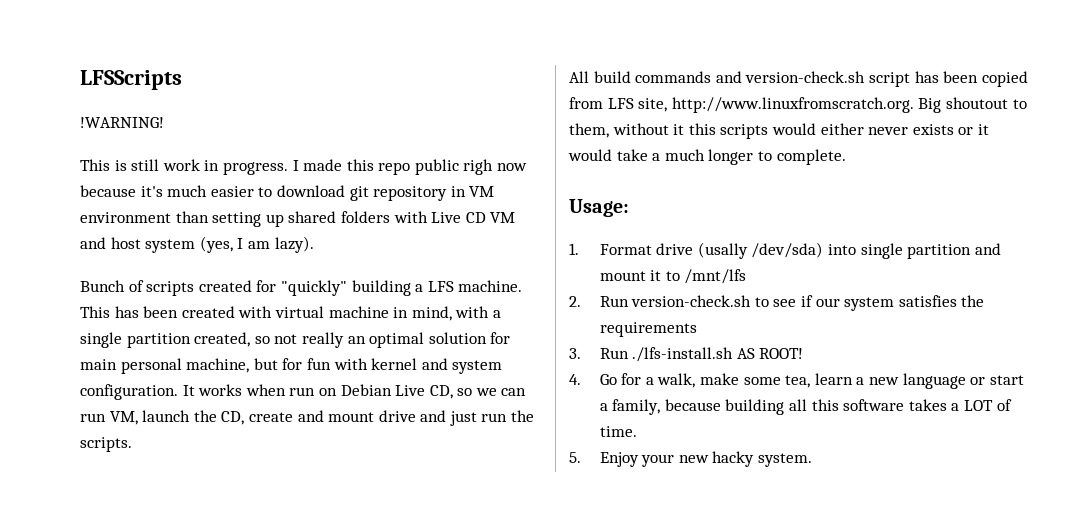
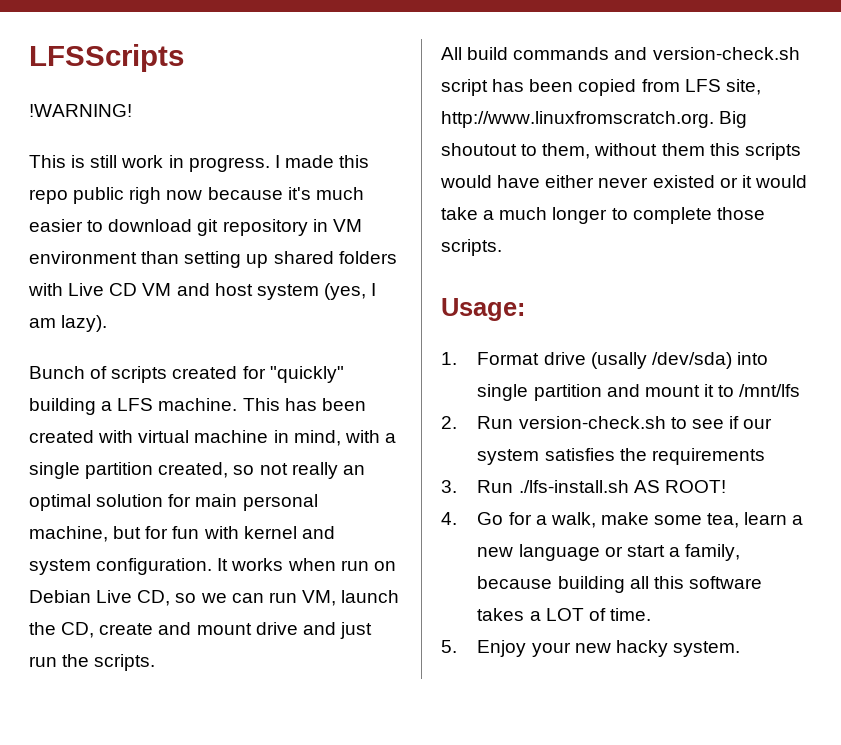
[673,124,685,135] it -> [661,143,705,156] them
(816, 129) none -> [497,175,541,188] have
[912,124,954,135] exists -> [652,175,715,188] existed
[776,149,846,165] complete. -> [632,207,765,224] [441,239,502,256] complete those scripts.

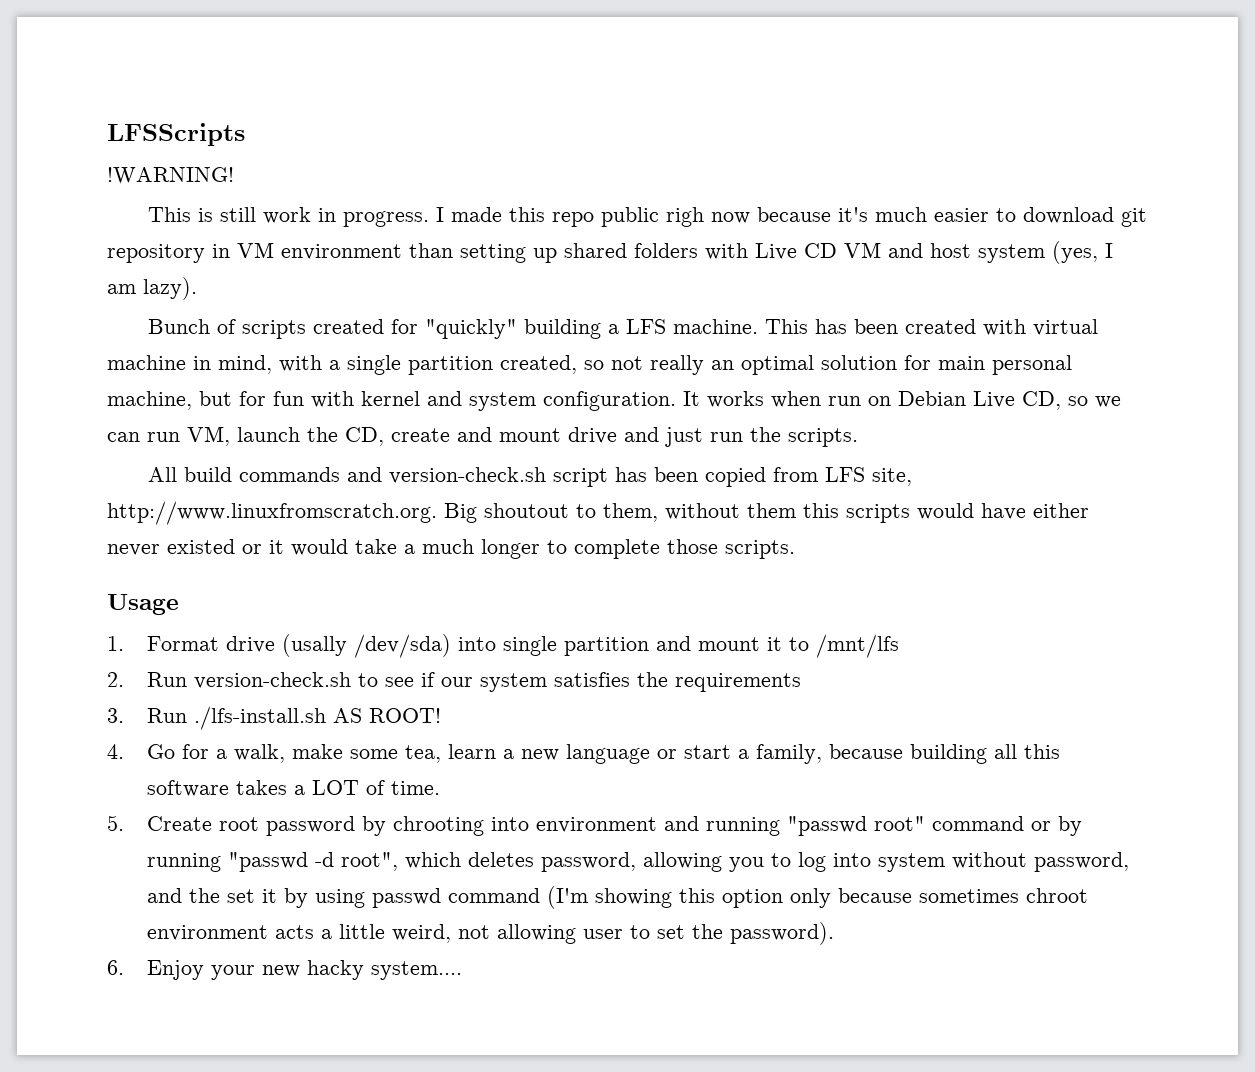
[441,298,525,321] Usage: -> [107,594,179,615] Usage
(457, 646) none -> [146,816,1082,836] [146,852,1129,872] [146,886,1088,909] [146,922,834,945] [107,960,124,975] Create root password by chrooting into environment and running "passwd root" command or by running "passwd -d root", which deletes password, allowing you to log into system without password, and the set it by using passwd command (I'm showing this option only because sometimes chroot environment acts a little weird, not allowing user to set the password). // 6.
[672,641,740,657] system. -> [370,961,462,980] system....

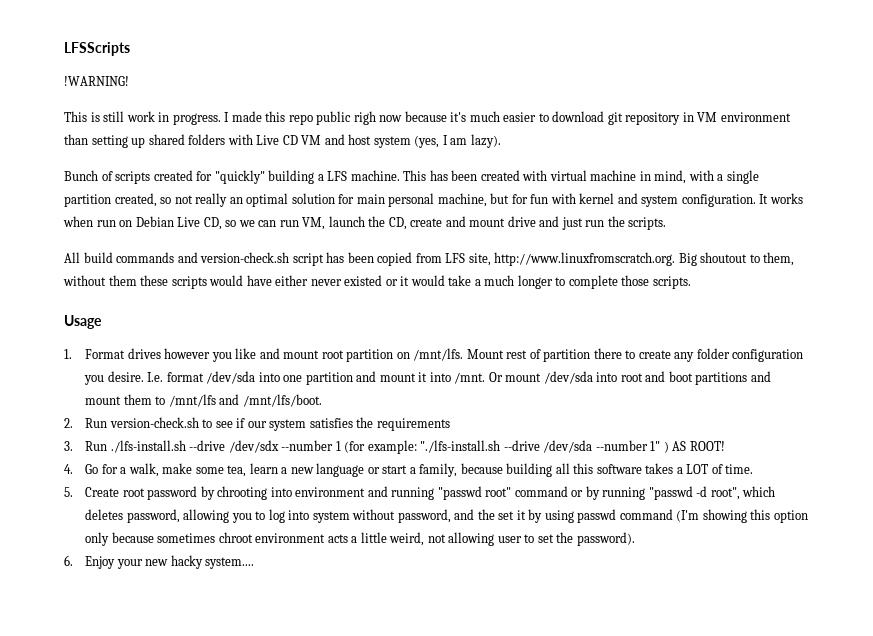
[803,503,839,518] this -> [140,275,169,286] these
[225,634,782,658] drive (usally /dev/sda) into single partition and mount it -> [127,348,804,362] [84,371,771,385] [85,394,152,405] drives however you like and mount root partition on /mnt/lfs. Mount rest of partition there to create any folder configuration you desire. I.e. format /dev/sda into one partition and mount it into /mnt. Or mount /dev/sda into root and boot partitions and mount them
(899, 646) none -> [219,394,322,407] and /mnt/lfs/boot.
(326, 718) none -> [189,440,669,454] --drive /dev/sdx --number 1 (for example: "./lfs-install.sh --drive /dev/sda --number 1" )

